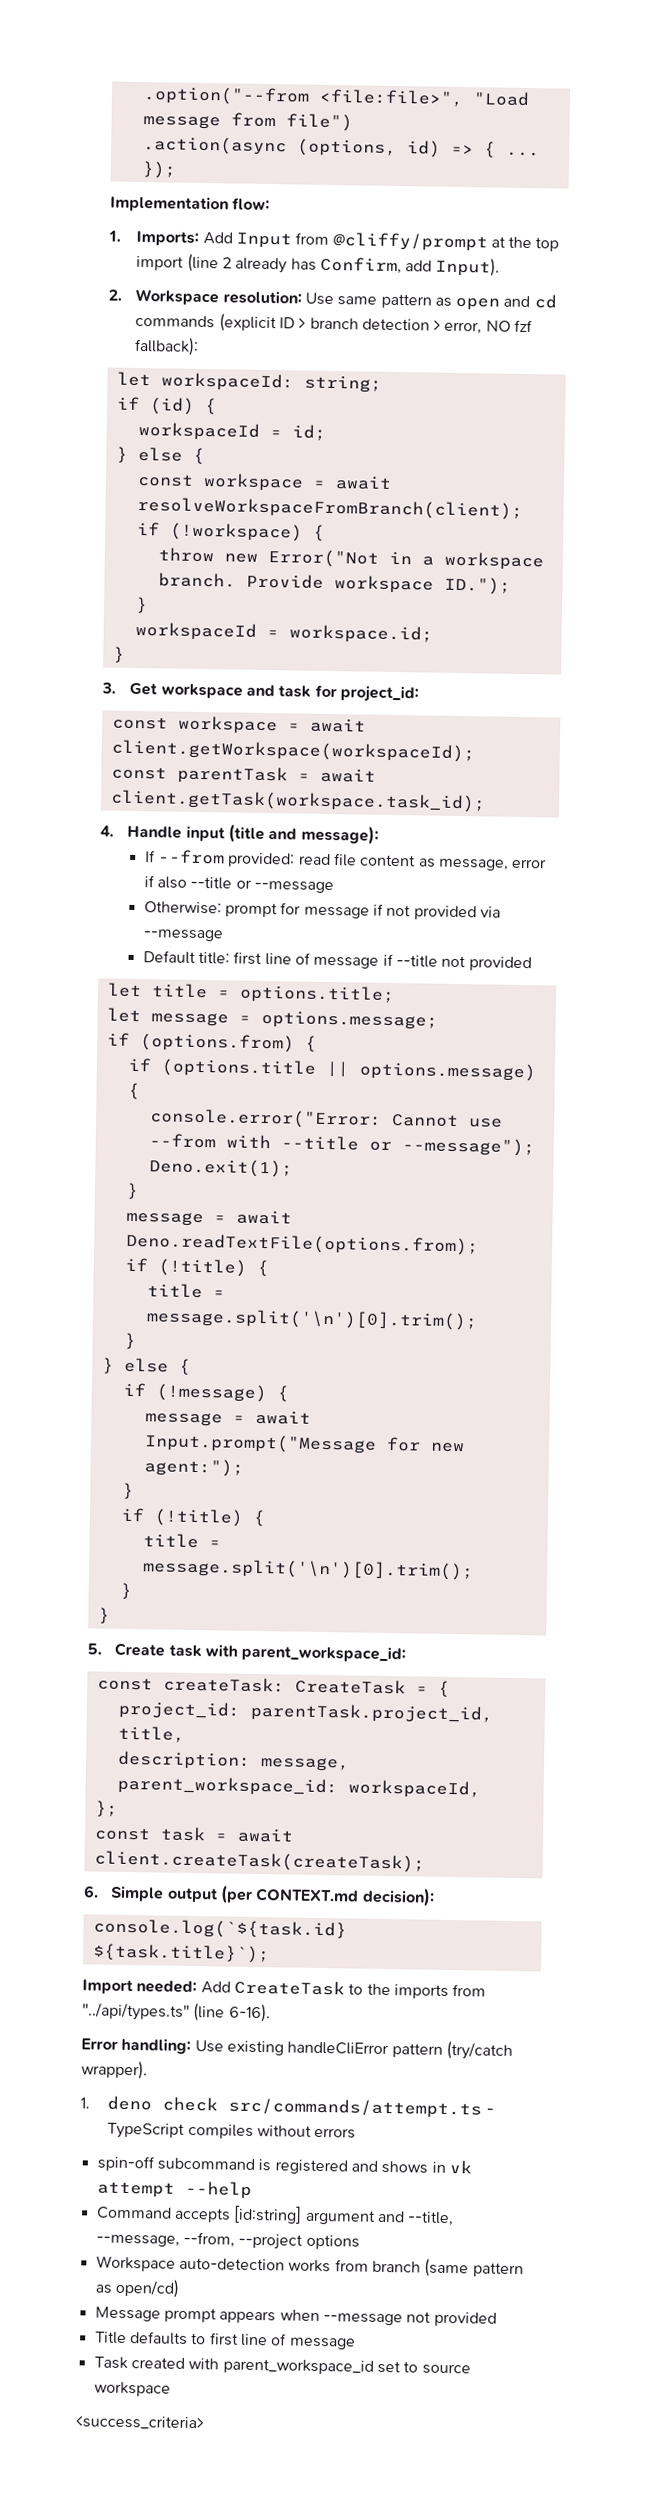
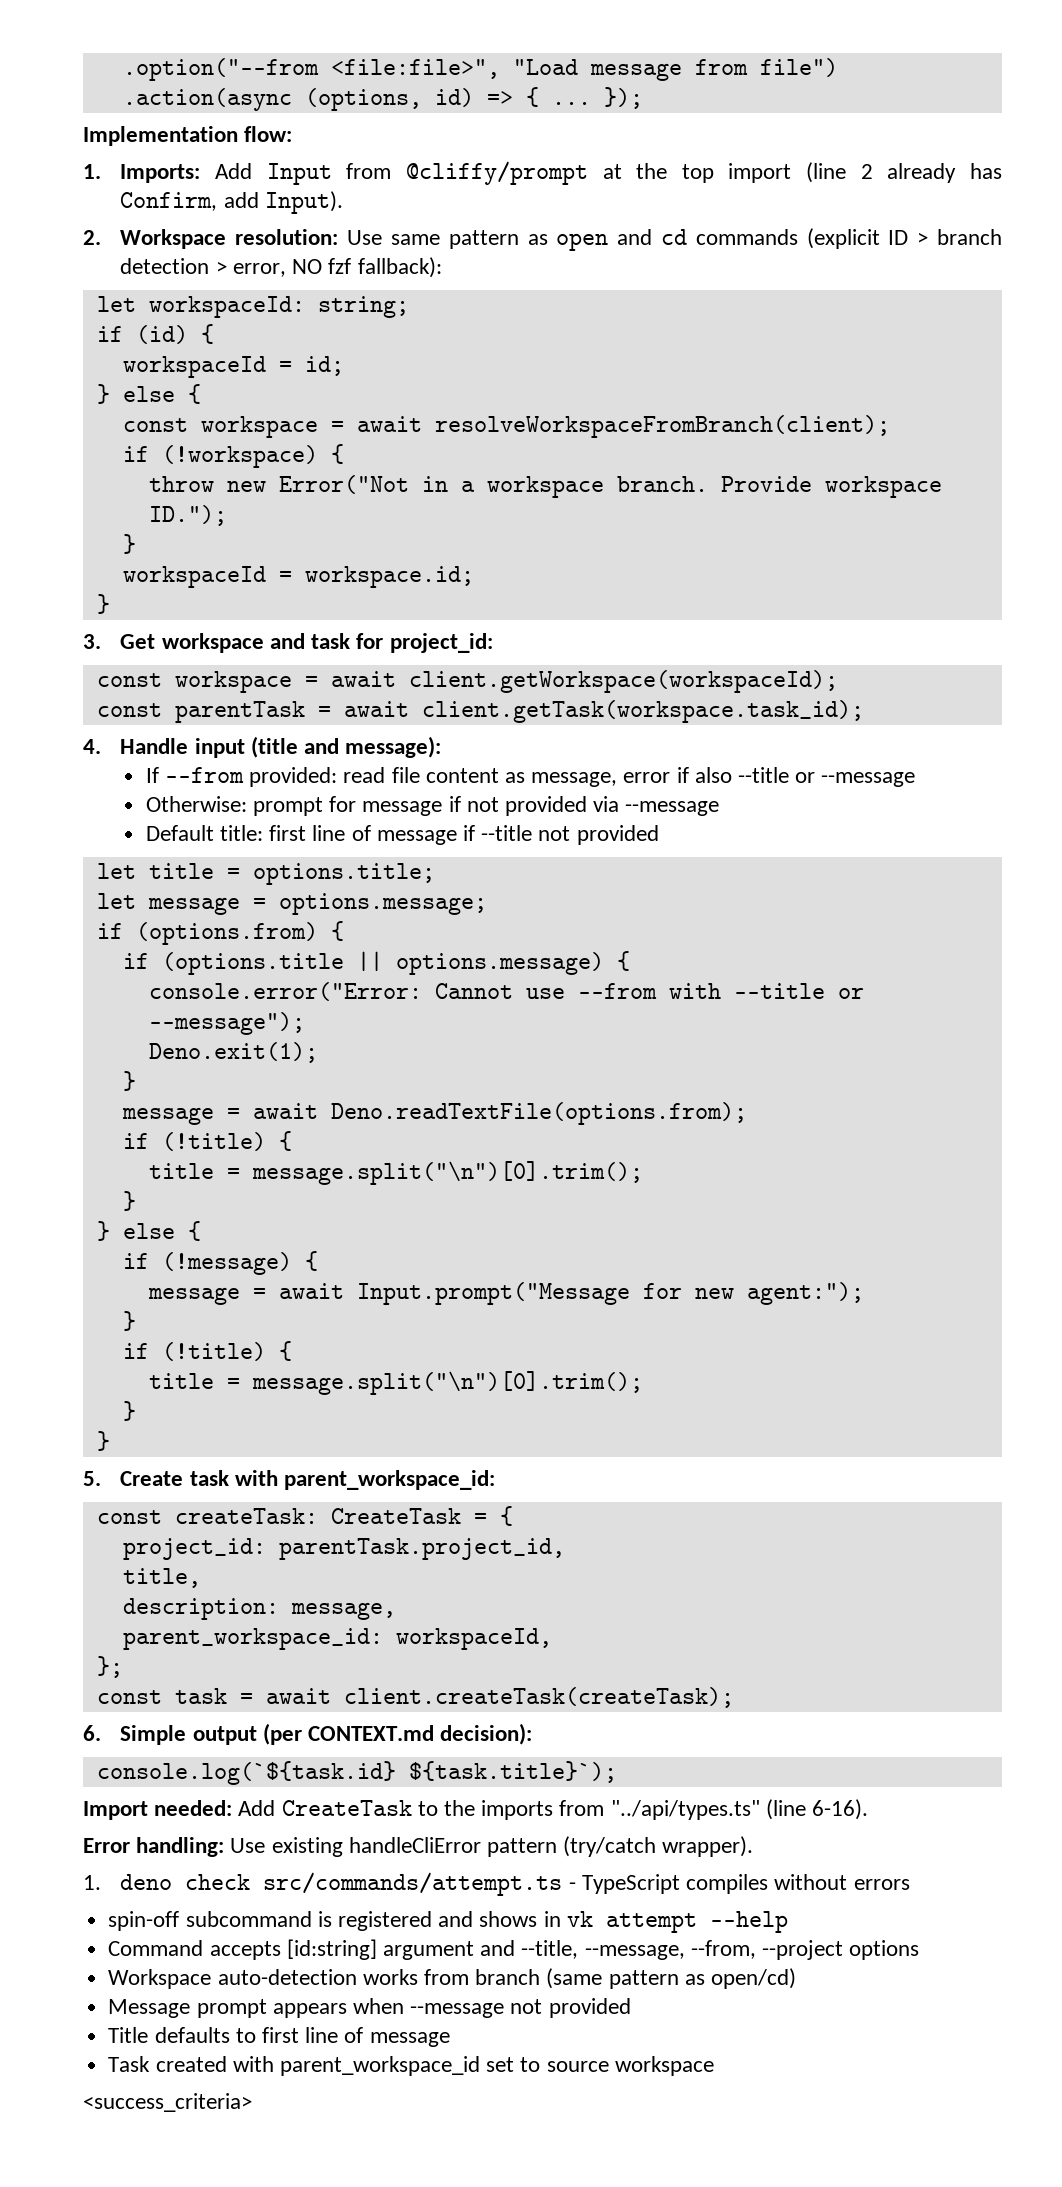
[145,1308,478,1331] message.split('\n')[0].trim(); -> [251,1161,643,1185] message.split("\n")[0].trim();
[141,1558,474,1581] message.split('\n')[0].trim(); -> [251,1371,643,1395] message.split("\n")[0].trim();

